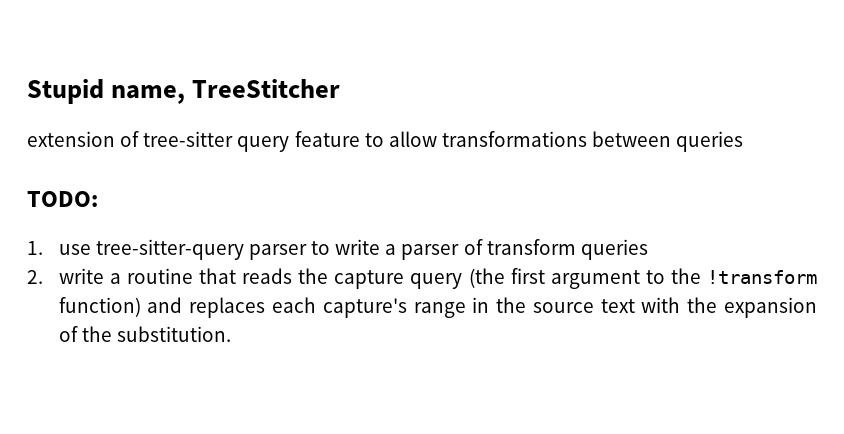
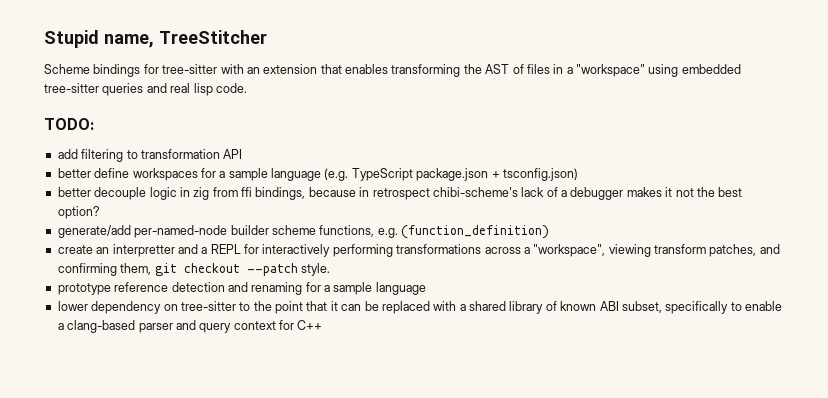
[27,131,744,152] [27,191,98,207] [27,239,648,260] [27,268,817,289] [58,297,817,318] [58,326,231,342] extension of tree-sitter query feature to allow transformations between queries // TODO: // 1. use tree-sitter-query parser to write a parser of transform queries // 2. write a routine that reads the capture query (the first argument to the !transform function) and replaces each capture's range in the source text with the expansion of the substitution. -> [44,64,741,77] [44,83,247,96] [44,118,94,130] [57,149,243,162] [57,168,578,181] [57,187,743,200] [57,206,100,219] [57,225,549,239] [57,244,780,257] [57,263,330,276] [57,282,426,295] [57,301,782,314] [57,320,323,333] Scheme bindings for tree-sitter with an extension that enables transforming the AST of files in a "workspace" using embedded tree-sitter queries and real lisp code. // TODO: // add filtering to transformation API // better define workspaces for a sample language (e.g. TypeScript package.json + tsconfig.json) // better decouple logic in zig from ffi bindings, because in retrospect chibi-scheme's lack of a debugger makes it not the best option? // generate/add per-named-node builder scheme functions, e.g. (function_definition) // create an interpretter and a REPL for interactively performing transformations across a "workspace", viewing transform patches, and confirming them, git checkout --patch style. // prototype reference detection and renaming for a sample language // lower dependency on tree-sitter to the point that it can be replaced with a shared library of known ABI subset, specifically to enable a clang-based parser and query context for C++

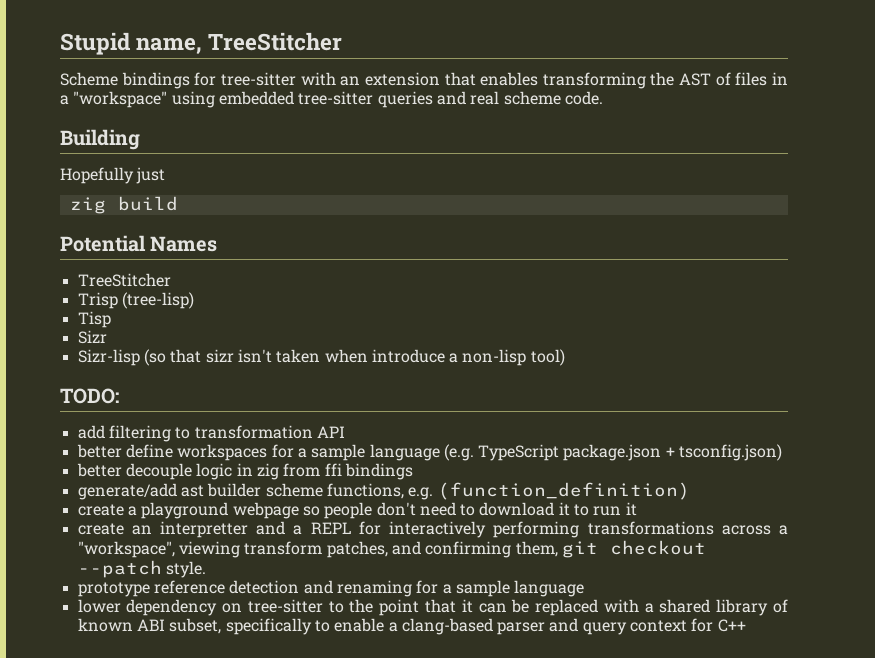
[193,83,213,96] lisp -> [503,91,561,105] scheme
(247, 88) none -> [60,129,140,150] [60,167,166,184] [69,196,178,214] [60,235,218,252] [77,273,171,287] [77,292,194,309] [77,311,111,328] [77,330,107,344] [77,349,565,366] // Building // Hopefully just // zig build // Potential Names // TreeStitcher // Trisp (tree-lisp) // Tisp // Sizr // Sizr-lisp (so that sizr isn't taken when introduce a non-lisp tool)
[255,187,743,200] [57,206,100,219] bindings, because in retrospect chibi-scheme's lack of a debugger makes it not the best option? -> [344,463,413,480] bindings
[134,225,228,238] per-named-node -> [180,485,204,497] ast
(549, 232) none -> [77,502,637,519] // create a playground webpage so people don't need to download it to run it

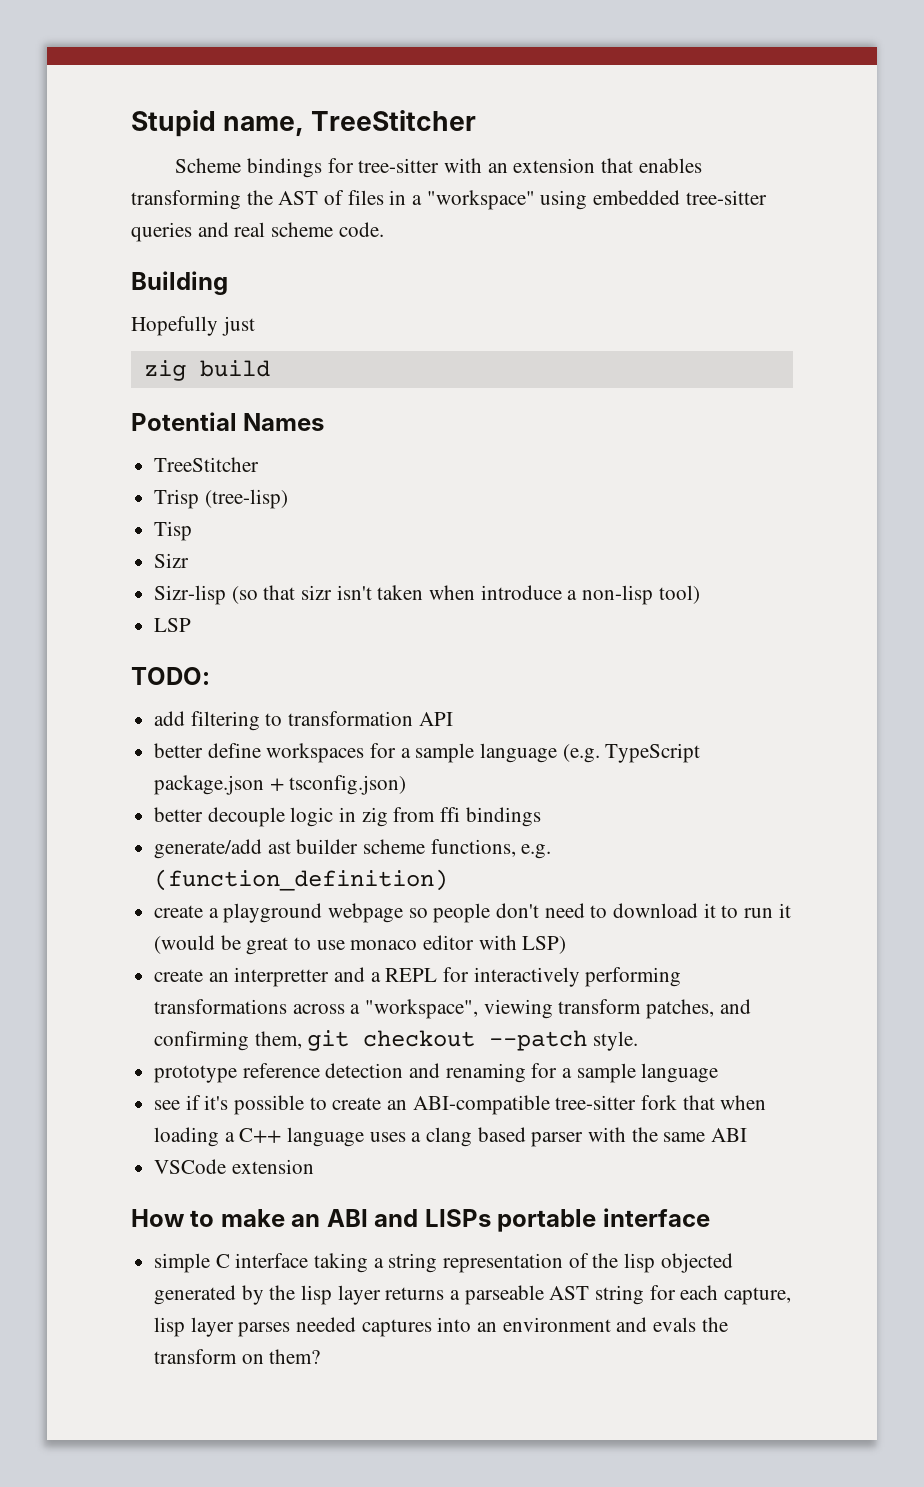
(565, 357) none -> [154,618,192,632] // LSP
(637, 509) none -> [154,935,567,955] (would be great to use monaco editor with LSP)
[77,599,788,616] [77,618,746,635] lower dependency on tree-sitter to the point that it can be replaced with a shared library of known ABI subset, specifically to enable a clang-based parser and query context for C++ -> [154,1095,767,1115] [154,1127,748,1147] [154,1159,314,1174] [131,1208,710,1232] [154,1253,733,1273] [154,1285,792,1305] [154,1317,728,1337] [154,1349,321,1364] see if it's possible to create an ABI-compatible tree-sitter fork that when loading a C++ language uses a clang based parser with the same ABI // VSCode extension // How to make an ABI and LISPs portable interface // simple C interface taking a string representation of the lisp objected generated by the lisp layer returns a parseable AST string for each capture, lisp layer parses needed captures into an environment and evals the transform on them?

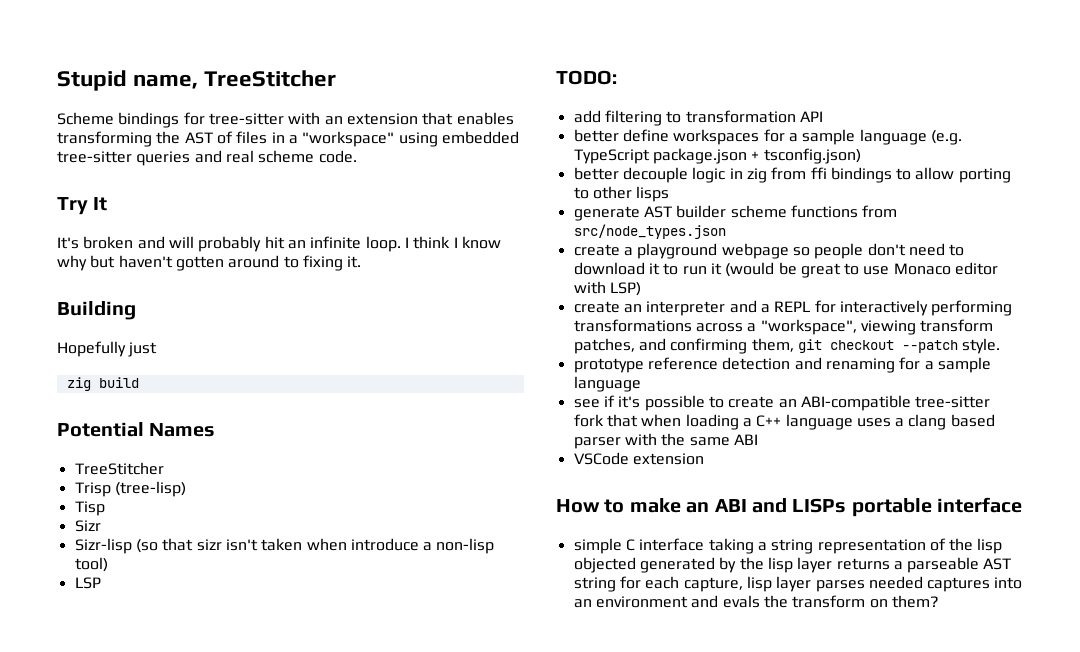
(384, 229) none -> [57,197,108,215] [57,236,501,252] [57,255,362,271] // Try It // It's broken and will probably hit an infinite loop. I think I know why but haven't gotten around to fixing it.
[154,839,552,859] [154,869,449,891] // generate/add ast builder scheme functions, e.g. (function_definition) -> [896,167,1011,183] [573,186,670,202] [573,205,898,221] [573,224,726,239] to allow porting to other lisps // generate AST builder scheme functions from src/node_types.json
[350,940,418,950] monaco -> [893,263,951,275] Monaco
[234,967,330,987] interpretter -> [646,301,726,316] interpreter

